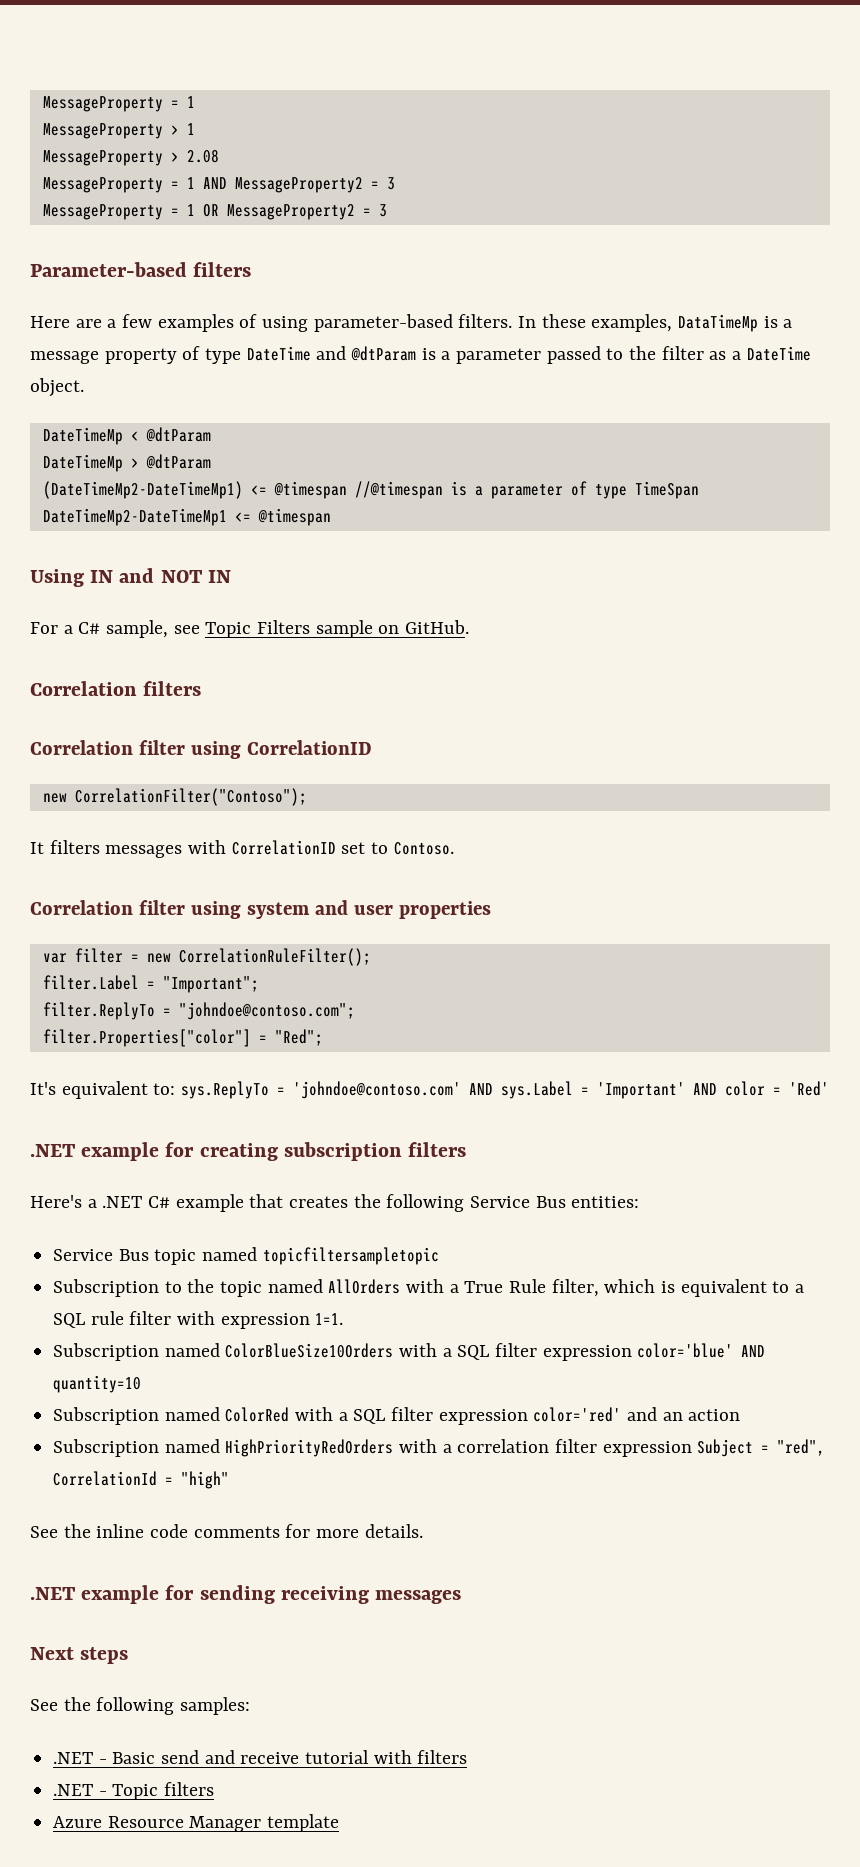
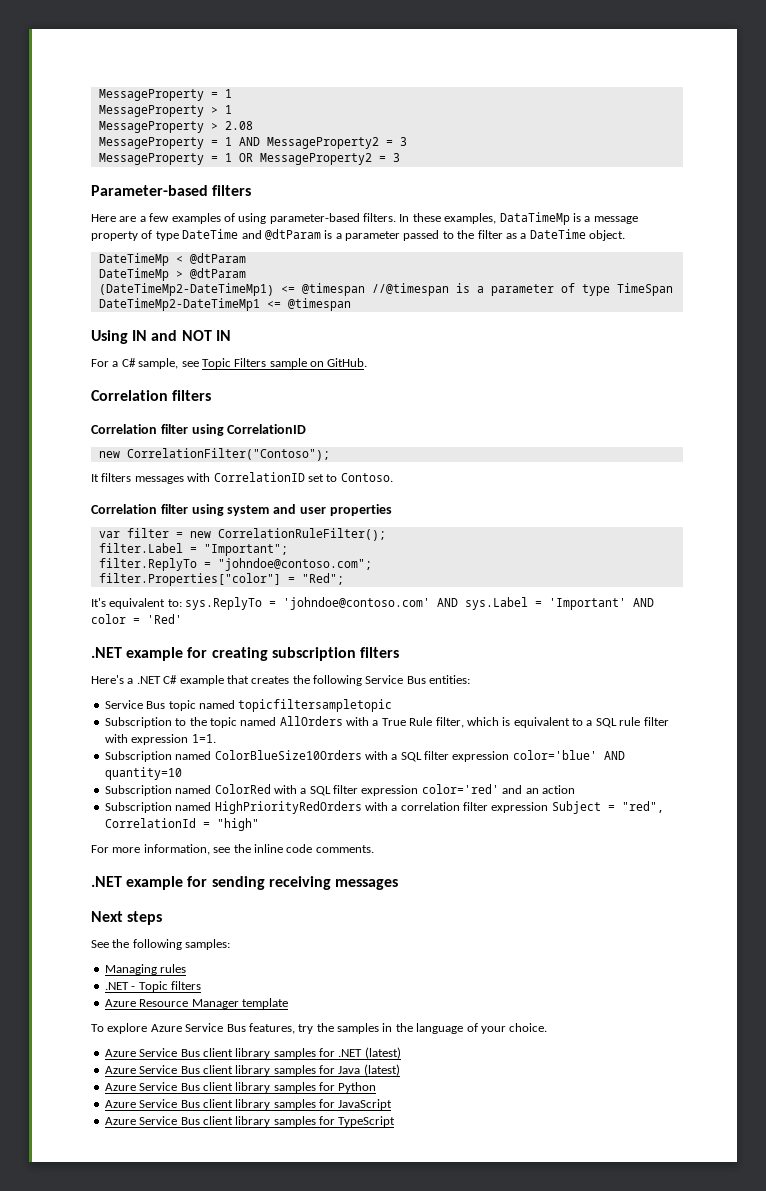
[30,1524,423,1538] See the inline code comments for more details. -> [91,844,374,855] For more information, see the inline code comments.
[53,1750,468,1764] .NET - Basic send and receive tutorial with filters -> [104,964,187,975] Managing rules
(340, 1823) none -> [91,1023,548,1034] [104,1047,401,1059] [104,1064,400,1076] [104,1082,377,1093] [104,1099,393,1110] [104,1116,396,1127] // To explore Azure Service Bus features, try the samples in the language of your choice. // Azure Service Bus client library samples for .NET (latest) // Azure Service Bus client library samples for Java (latest) // Azure Service Bus client library samples for Python // Azure Service Bus client library samples for JavaScript // Azure Service Bus client library samples for TypeScript

